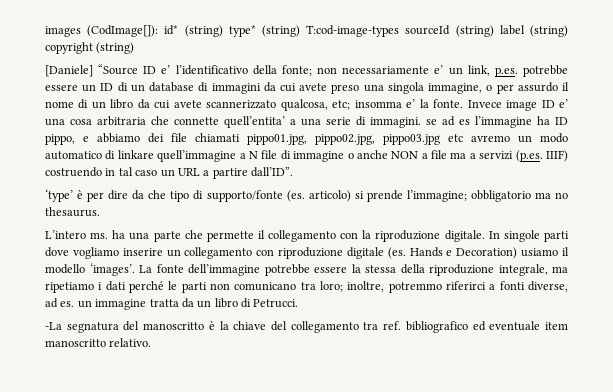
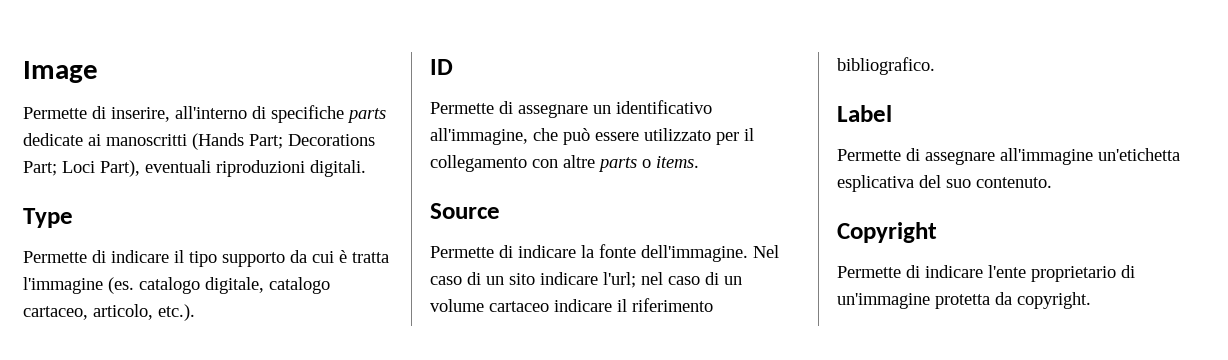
[45,25,568,37] [45,42,135,54] [45,64,568,77] [45,82,569,94] [45,99,569,111] [45,116,568,128] [45,133,568,145] [45,150,569,162] [45,167,293,179] [45,189,568,202] [45,207,100,217] [45,230,569,242] [45,247,569,259] [45,263,568,276] [45,281,568,293] [45,298,299,310] [45,321,569,333] [45,338,152,347] images (CodImage[]): id* (string) type* (string) T:cod-image-types sourceId (string) label (string) copyright (string) // [Daniele] “Source ID e’ l’identificativo della fonte; non necessariamente e’ un link, p.es. potrebbe essere un ID di un database di immagini da cui avete preso una singola immagine, o per assurdo il nome di un libro da cui avete scannerizzato qualcosa, etc; insomma e’ la fonte. Invece image ID e’ una cosa arbitraria che connette quell’entita’ a una serie di immagini. se ad es l’immagine ha ID pippo, e abbiamo dei file chiamati pippo01.jpg, pippo02.jpg, pippo03.jpg etc avremo un modo automatico di linkare quell’immagine a N file di immagine o anche NON a file ma a servizi (p.es. IIIF) costruendo in tal caso un URL a partire dall’ID”. // ‘type’ è per dire da che tipo di supporto/fonte (es. articolo) si prende l’immagine; obbligatorio ma no thesaurus. // L’intero ms. ha una parte che permette il collegamento con la riproduzione digitale. In singole parti dove vogliamo inserire un collegamento con riproduzione digitale (es. Hands e Decoration) usiamo il modello ‘images’. La fonte dell’immagine potrebbe essere la stessa della riproduzione integrale, ma ripetiamo i dati perché le parti non comunicano tra loro; inoltre, potremmo riferirci a fonti diverse, ad es. un immagine tratta da un libro di Petrucci. // -La segnatura del manoscritto è la chiave del collegamento tra ref. bibliografico ed eventuale item manoscritto relativo. -> [23,61,98,83] [23,105,386,123] [23,133,375,150] [23,160,366,177] [23,208,73,228] [23,250,389,267] [23,277,330,294] [23,304,195,321] [430,59,453,75] [430,100,712,118] [430,128,754,145] [430,155,699,172] [430,203,500,219] [430,244,779,262] [430,272,742,288] [430,298,713,312] [837,57,935,75] [837,105,892,122] [837,148,1180,165] [837,175,1052,192] [837,222,937,243] [837,265,1135,282] [837,292,1091,309] Image // Permette di inserire, all'interno di specifiche parts dedicate ai manoscritti (Hands Part; Decorations Part; Loci Part), eventuali riproduzioni digitali. // Type // Permette di indicare il tipo supporto da cui è tratta l'immagine (es. catalogo digitale, catalogo cartaceo, articolo, etc.). // ID // Permette di assegnare un identificativo all'immagine, che può essere utilizzato per il collegamento con altre parts o items. // Source // Permette di indicare la fonte dell'immagine. Nel caso di un sito indicare l'url; nel caso di un volume cartaceo indicare il riferimento bibliografico. // Label // Permette di assegnare all'immagine un'etichetta esplicativa del suo contenuto. // Copyright // Permette di indicare l'ente proprietario di un'immagine protetta da copyright.

